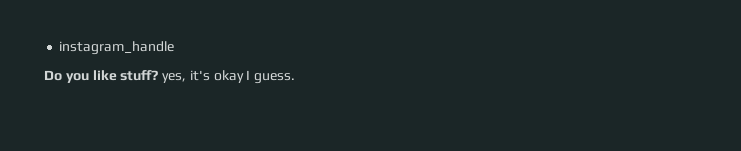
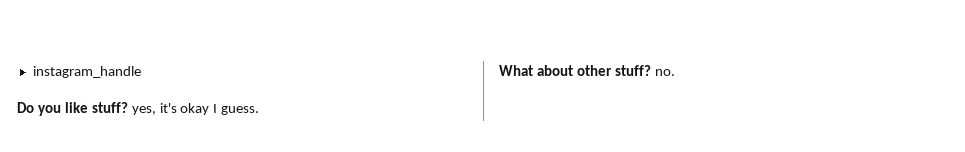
(296, 78) none -> [499,65,675,76] // What about other stuff? no.

